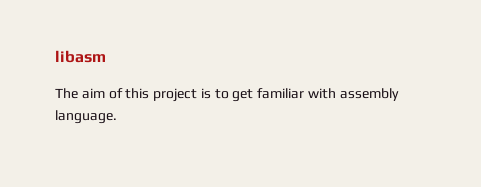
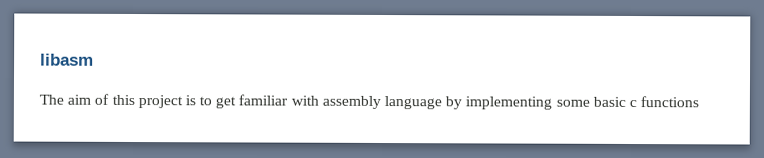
[55,110,117,124] language. -> [384,96,700,110] language by implementing some basic c functions

